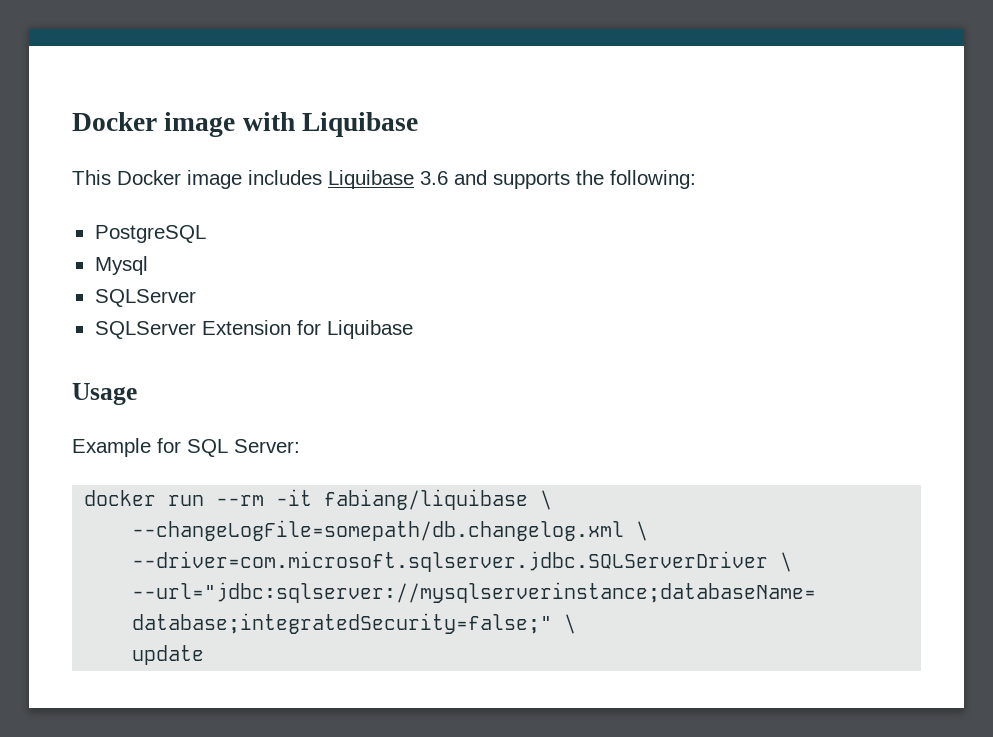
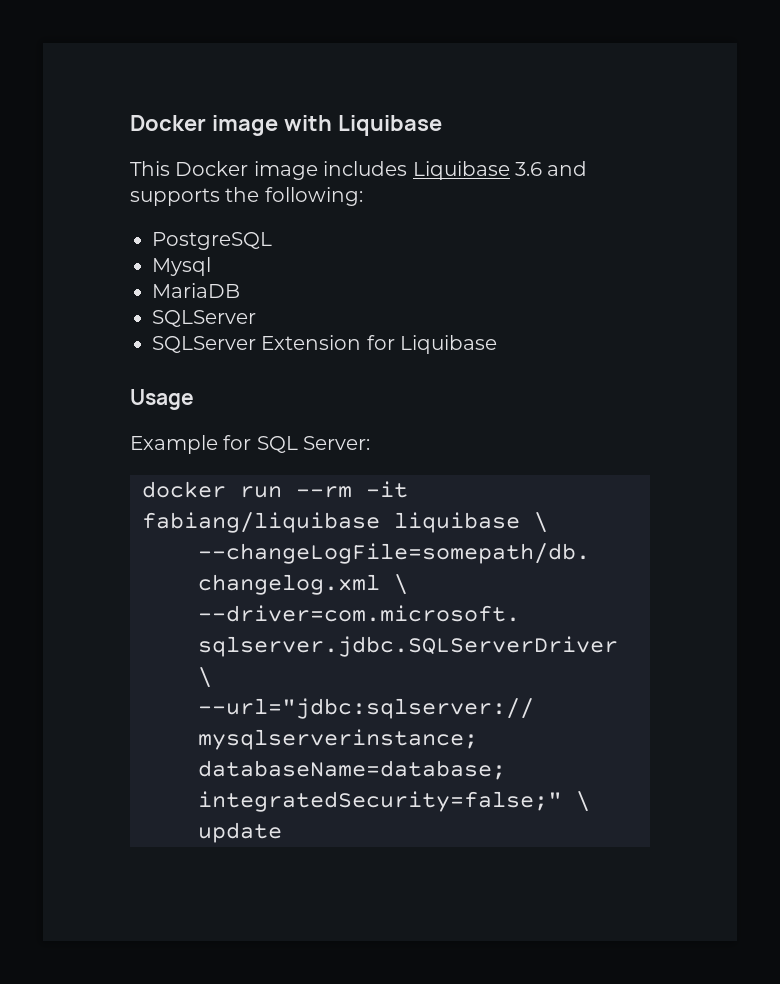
(148, 265) none -> [152,283,240,298] // MariaDB
(529, 499) none -> [394,512,520,533] liquibase

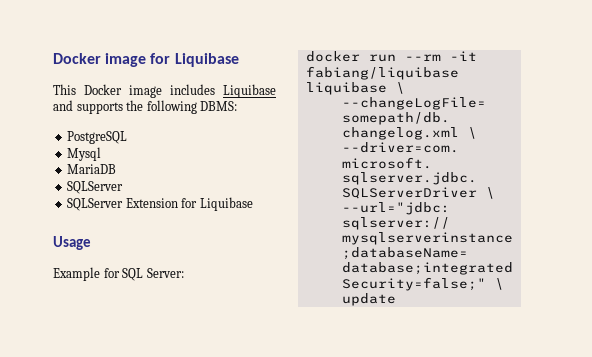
[130,115,332,136] Docker image with -> [53,53,171,67] Docker image for
[515,162,542,176] 3.6 -> (276, 91) none
[264,187,363,206] following: -> [146,100,238,114] following DBMS:

